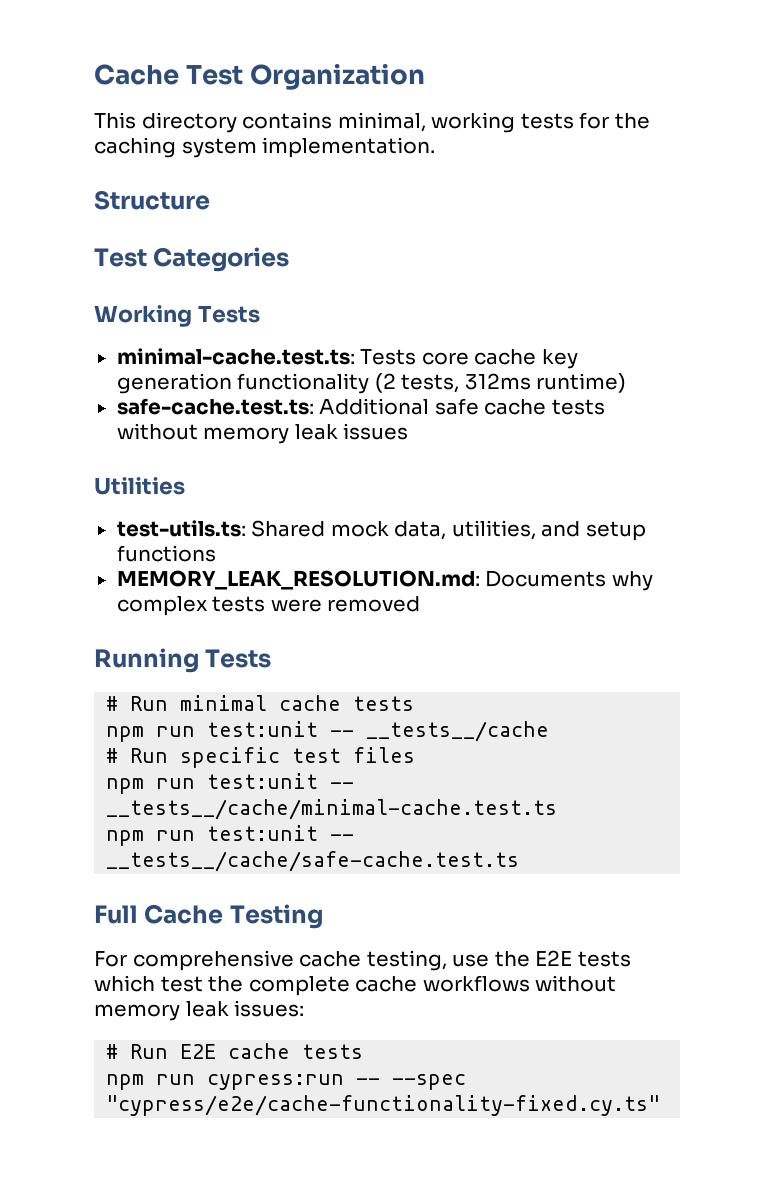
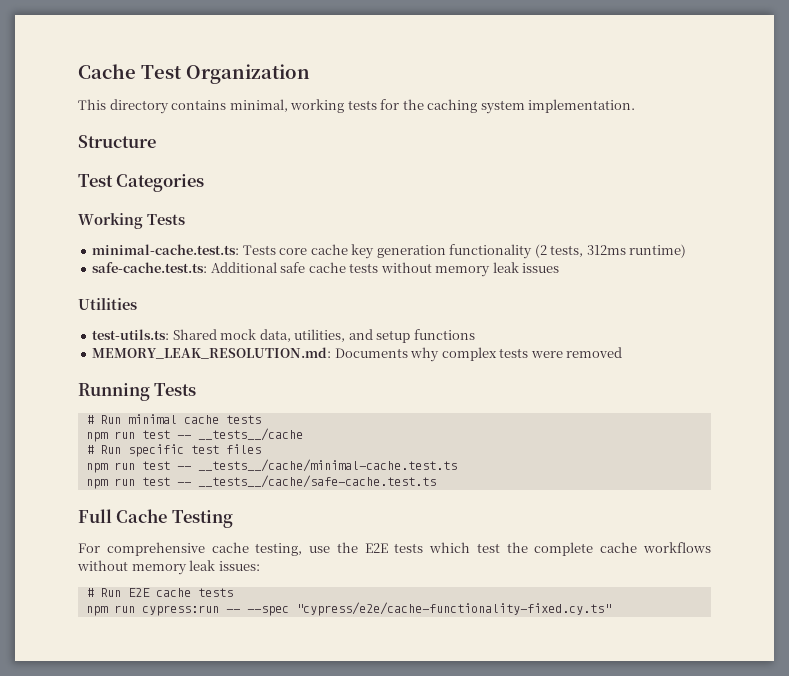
[207,721,319,737] test:unit -> [141,430,170,439] test
[207,773,319,789] test:unit -> [141,461,170,470] test
[207,825,319,841] test:unit -> [141,477,170,486] test

